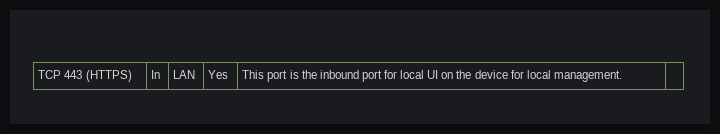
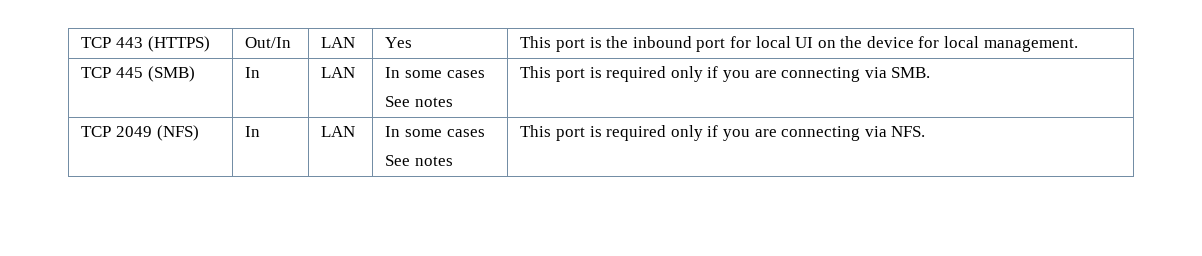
[151,70,161,79] In -> [245,37,292,48] Out/In
(622, 76) | -> [81,66,195,82] [245,67,261,78] [321,67,356,78] [385,67,485,78] [385,96,453,107] [520,66,931,82] [81,125,199,141] [245,126,261,137] [321,126,356,137] [385,126,485,137] [385,155,453,166] [520,125,926,141] // TCP 445 (SMB) | In | LAN | In some cases // See notes | This port is required only if you are connecting via SMB. // TCP 2049 (NFS) | In | LAN | In some cases // See notes | This port is required only if you are connecting via NFS.

